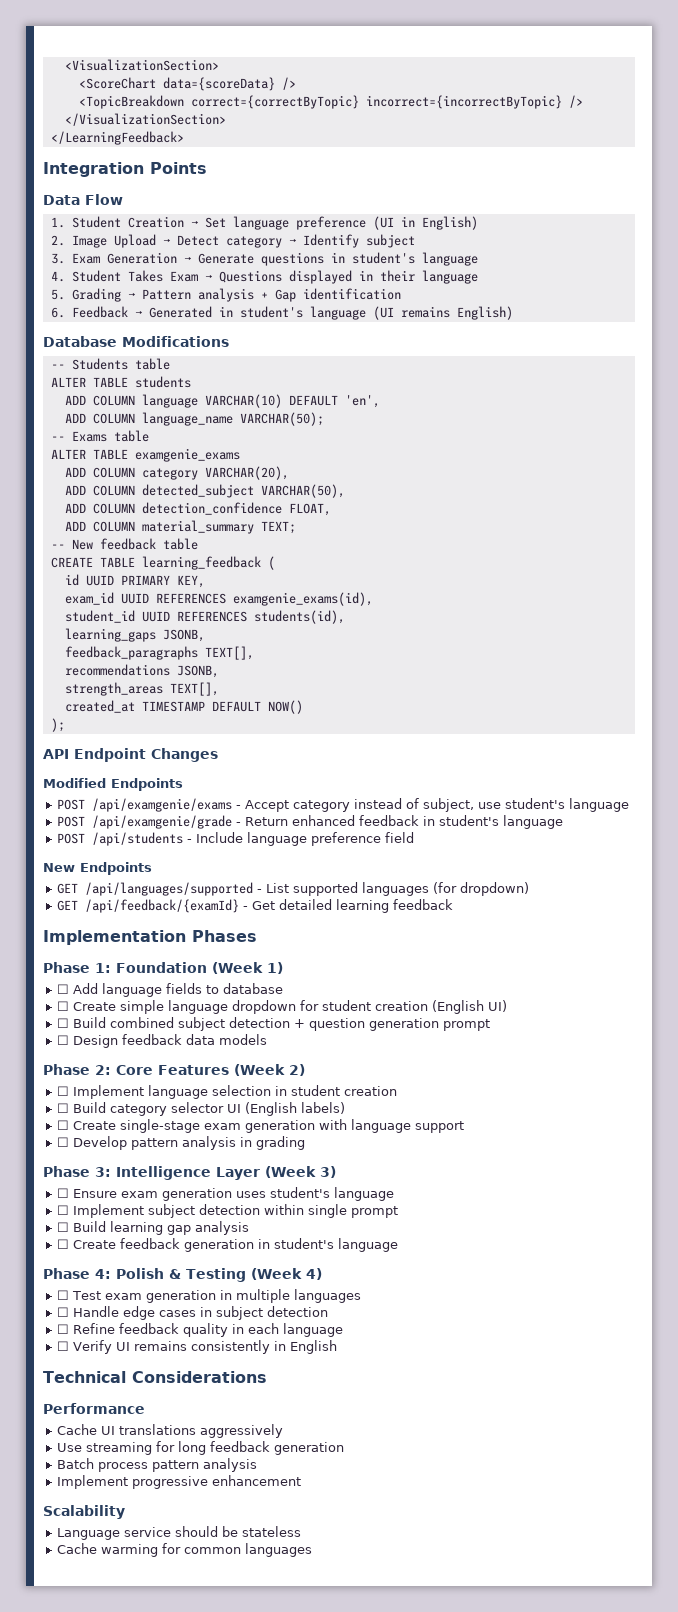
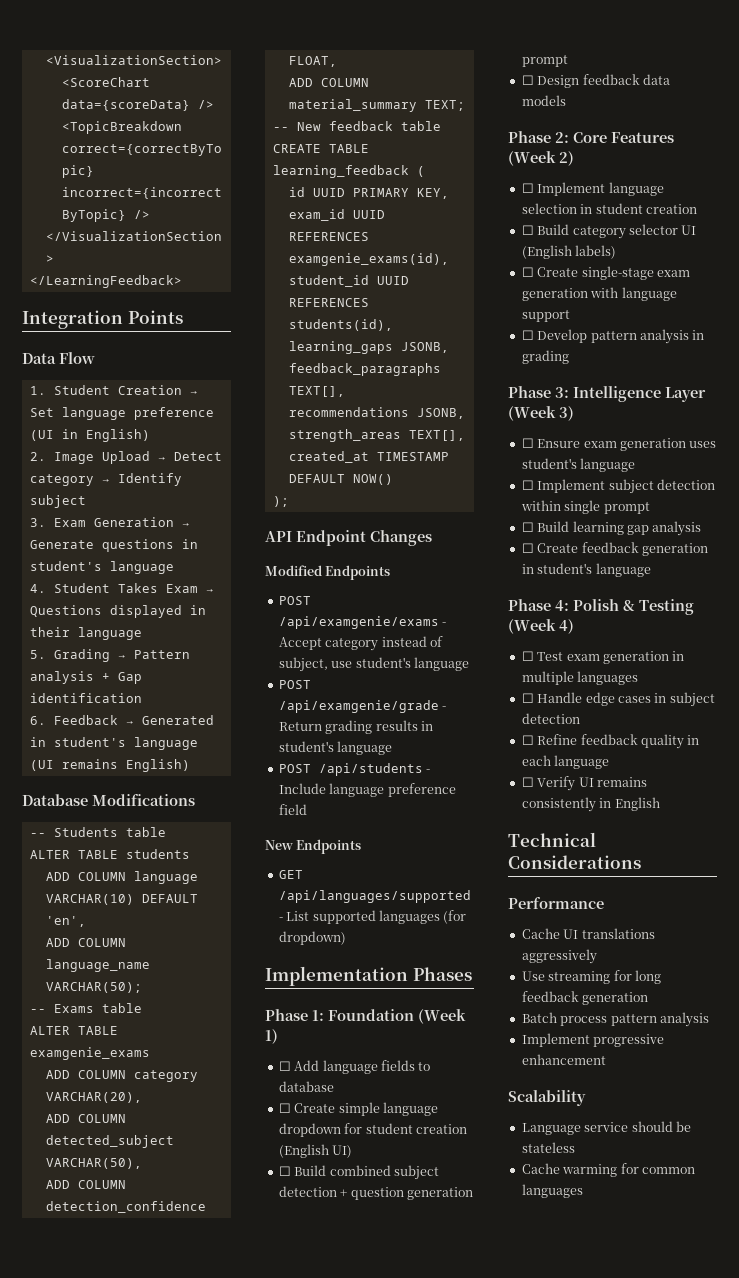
[291,815,419,826] enhanced feedback -> [325,720,418,734] grading results
[56,899,453,913] // GET /api/feedback/{examId} - Get detailed learning feedback -> (346, 938) none

